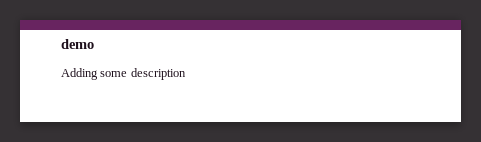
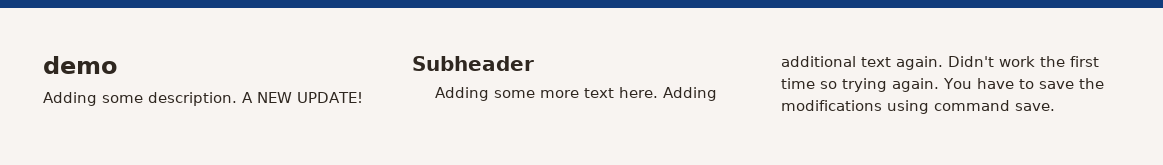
[130,68,186,80] description -> [148,92,363,106] [412,56,534,71] [435,87,718,101] [781,56,1099,70] [781,78,1104,92] [781,100,1055,114] description. A NEW UPDATE! // Subheader // Adding some more text here. Adding additional text again. Didn't work the first time so trying again. You have to save the modifications using command save.

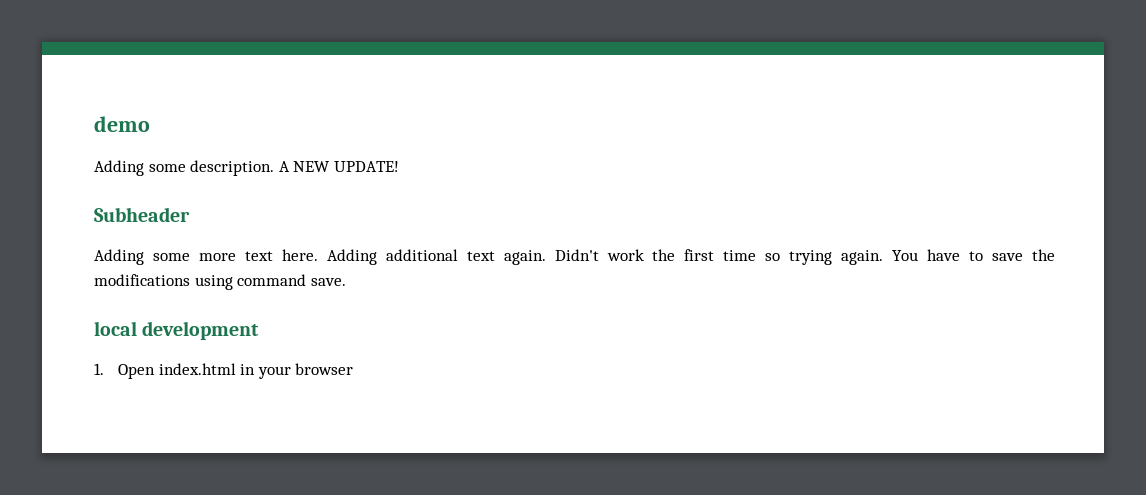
(1055, 107) none -> [94,321,260,340] [94,363,354,379] // local development // 1. Open index.html in your browser

